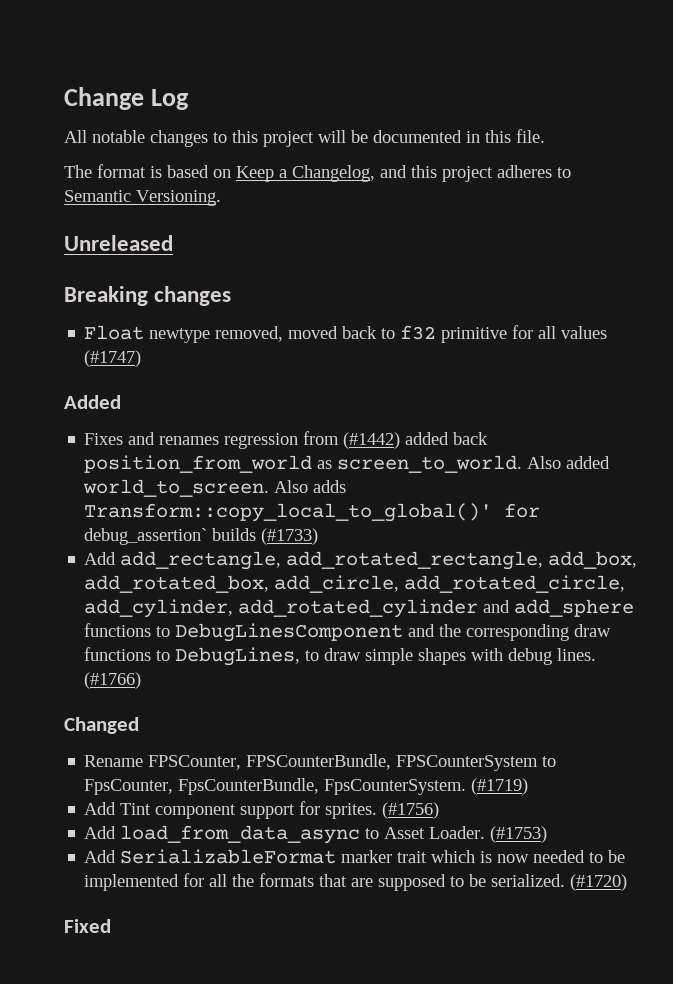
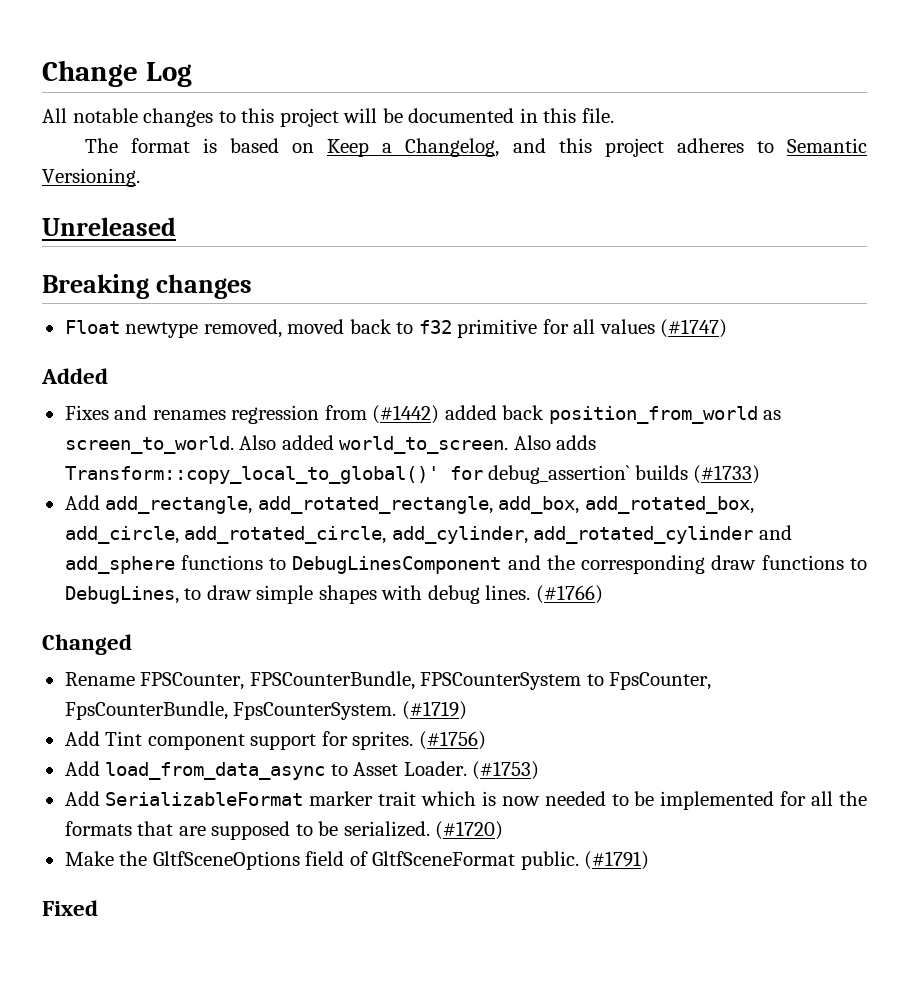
(628, 882) none -> [64,851,650,870] // Make the GltfSceneOptions field of GltfSceneFormat public. (#1791)

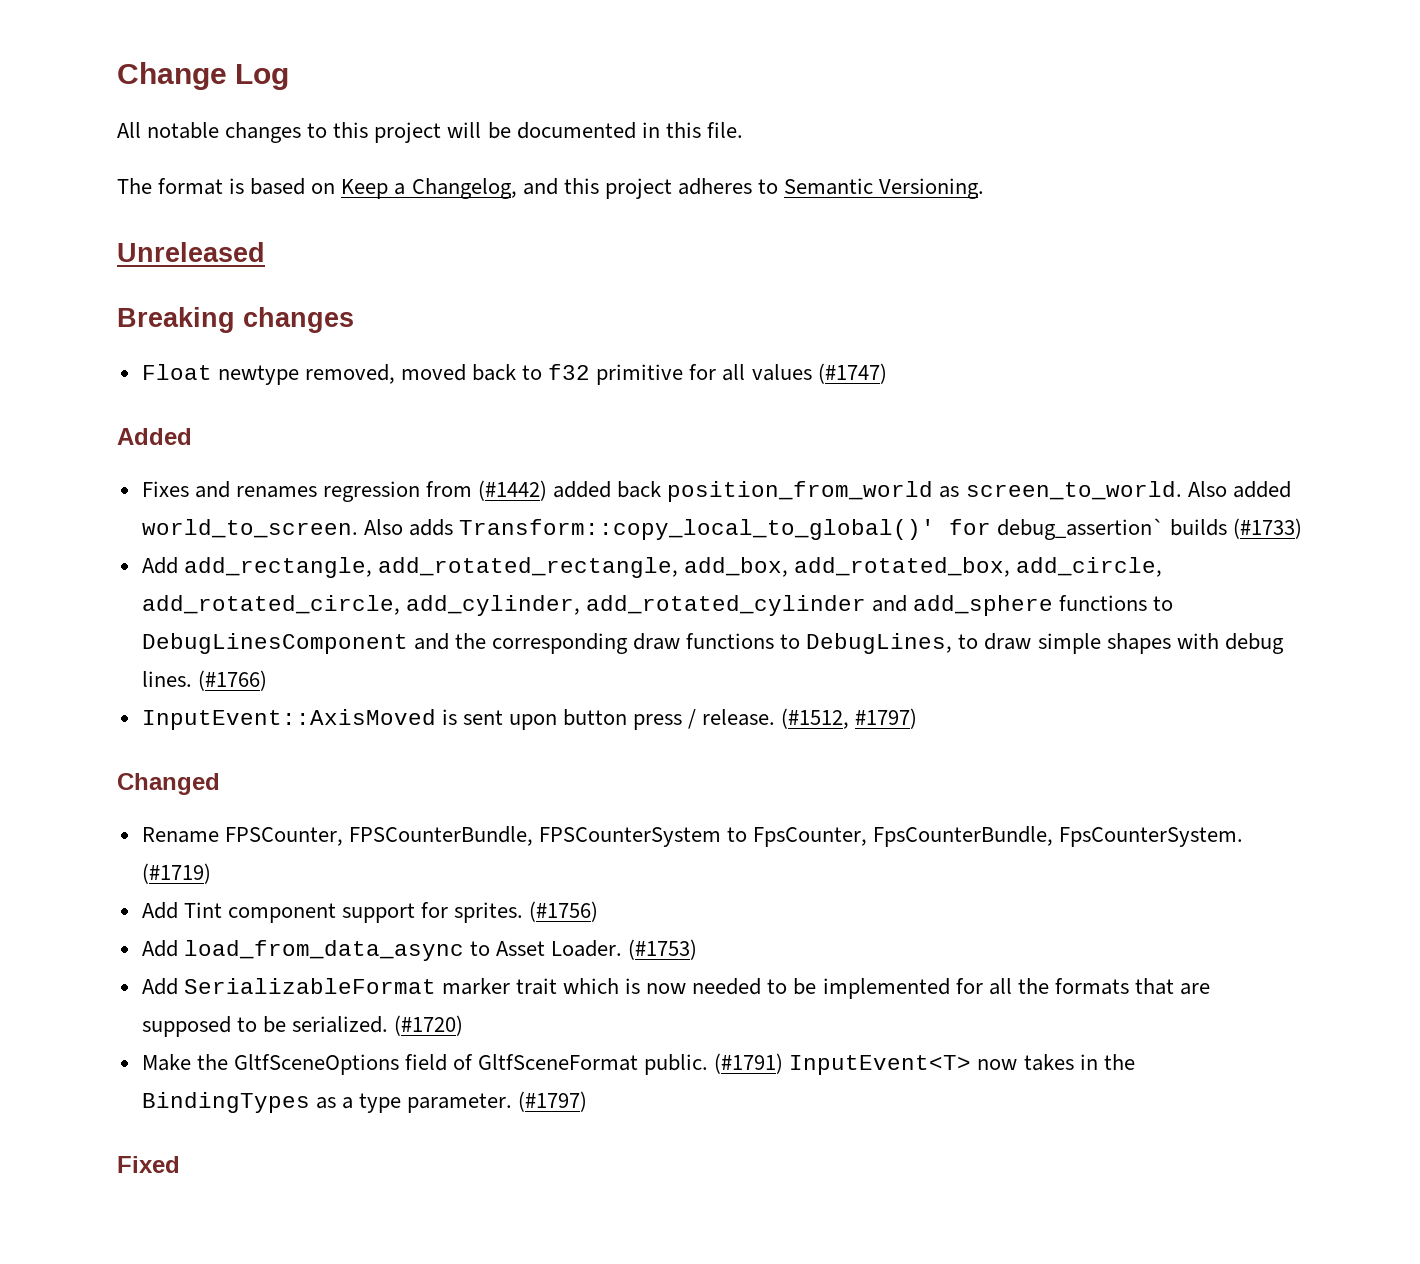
(603, 594) none -> [141,708,918,730] // InputEvent::AxisMoved is sent upon button press / release. (#1512, #1797)
(650, 860) none -> [789,1054,1135,1075] [141,1091,588,1113] InputEvent<T> now takes in the BindingTypes as a type parameter. (#1797)

